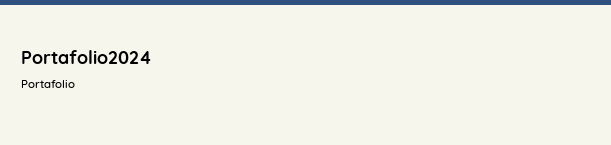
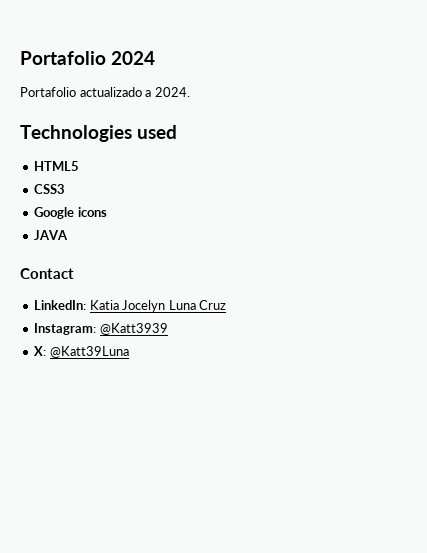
[21,50,152,64] [21,80,75,88] Portafolio2024 // Portafolio -> [20,51,155,65] [20,87,190,97] [20,125,177,142] [34,161,80,171] [34,184,66,194] [34,207,107,219] [34,230,69,240] [20,268,74,279] [34,300,227,312] [34,323,168,335] [34,346,129,358] Portafolio 2024 // Portafolio actualizado a 2024. // Technologies used // HTML5 // CSS3 // Google icons // JAVA // Contact // LinkedIn: Katia Jocelyn Luna Cruz // Instagram: @Katt3939 // X: @Katt39Luna

